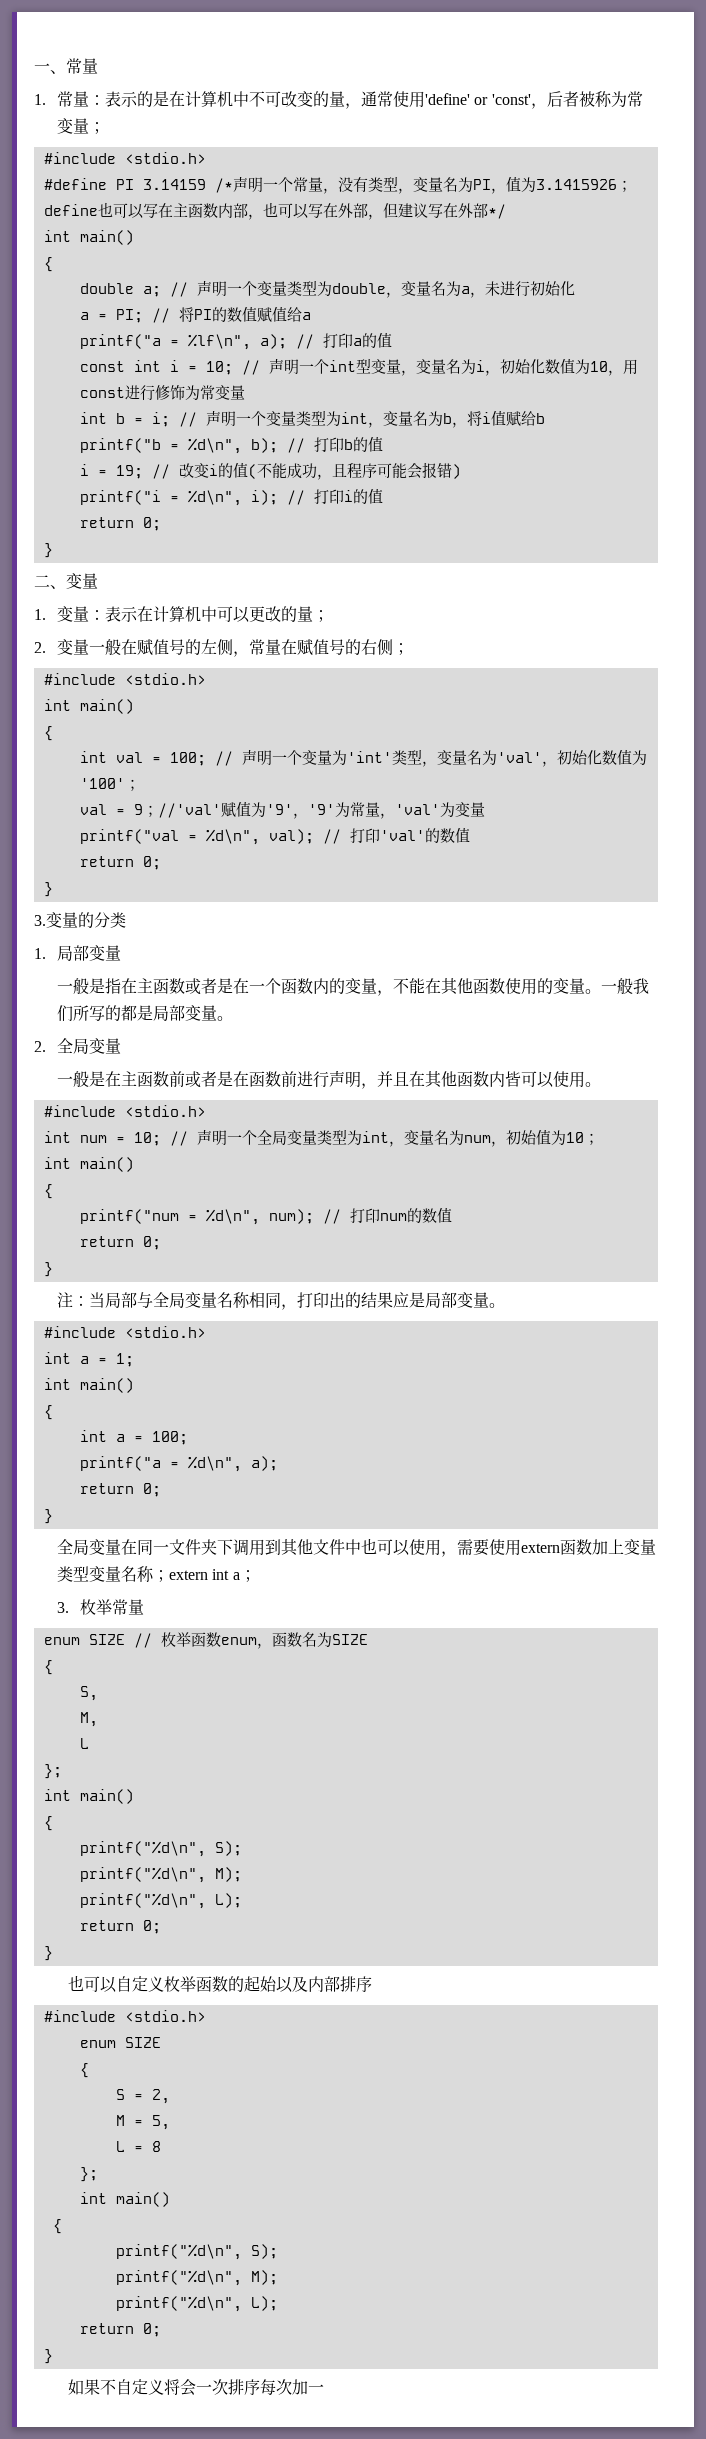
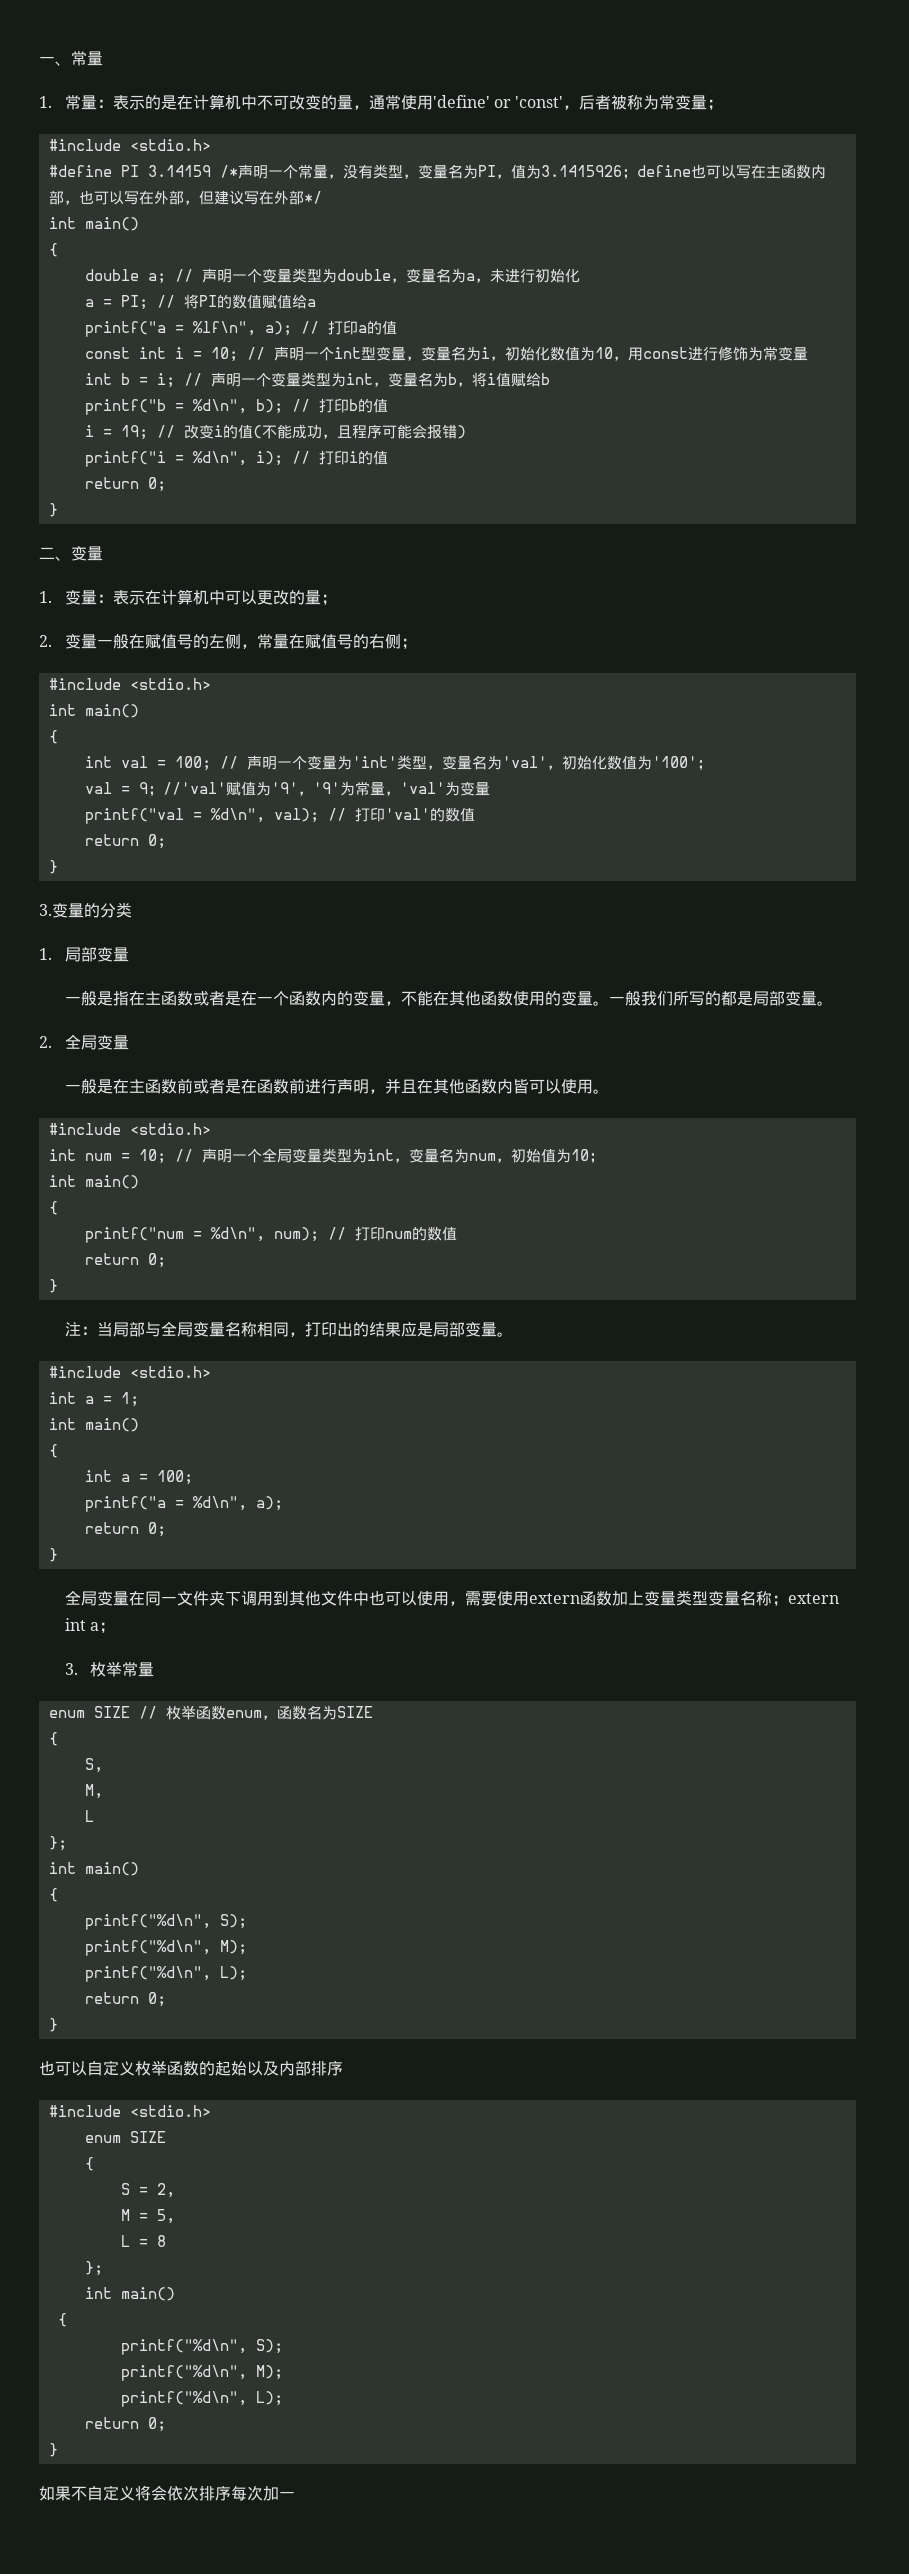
[195,2384,212,2393] 一 -> [167,2486,183,2501] 依

